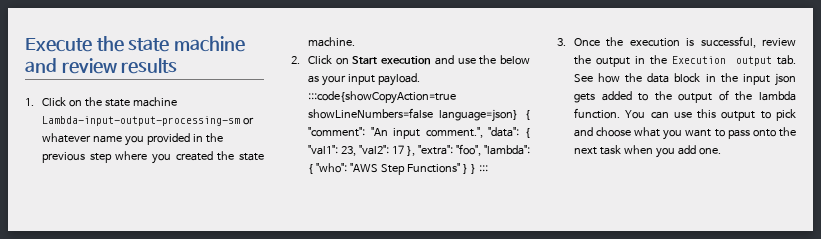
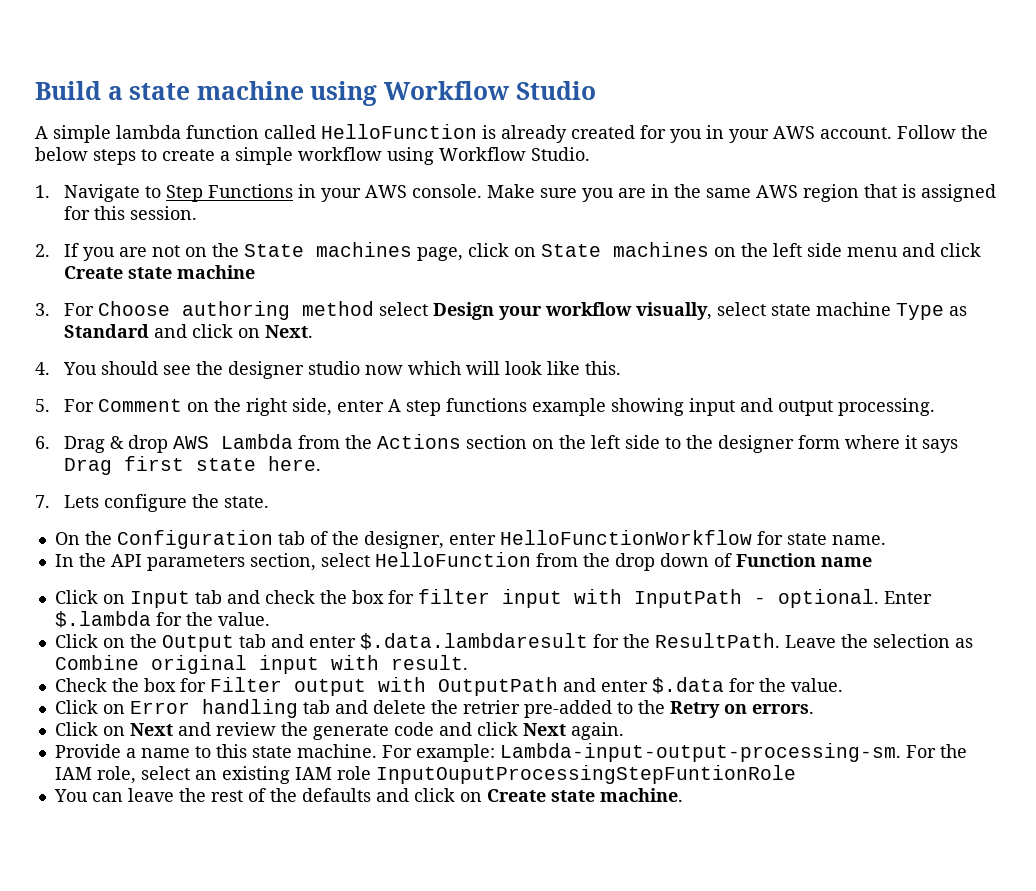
[25,36,246,52] [25,58,178,74] [25,97,177,107] [41,116,254,126] [41,133,223,146] [41,151,264,164] [307,37,355,47] [291,55,530,65] [307,73,420,86] [307,91,456,104] [307,108,530,122] [307,127,530,139] [307,144,530,156] [307,163,488,175] [557,36,796,48] [573,55,796,67] [573,73,796,86] [573,90,796,103] [573,108,796,121] [573,127,796,140] [573,145,721,158] Execute the state machine and review results // 1. Click on the state machine Lambda-input-output-processing-sm or whatever name you provided in the previous step where you created the state machine. // 2. Click on Start execution and use the below as your input payload. :::code{showCopyAction=true showLineNumbers=false language=json} { "comment": "An input comment.", "data": { "val1": 23, "val2": 17 }, "extra": "foo", "lambda": { "who": "AWS Step Functions" } } ::: // 3. Once the execution is successful, review the output in the Execution output tab. See how the data block in the input json gets added to the output of the lambda function. You can use this output to pick and choose what you want to pass onto the next task when you add one. -> [35,81,596,106] [35,124,988,143] [35,147,590,165] [35,184,996,202] [63,206,197,220] [35,242,981,261] [63,265,255,279] [35,301,967,320] [63,324,313,338] [35,361,621,379] [35,398,935,416] [35,434,958,453] [63,456,321,475] [35,494,269,512] [54,530,886,549] [54,552,872,571] [54,589,932,608] [54,611,270,628] [54,633,973,652] [54,655,468,674] [54,677,843,696] [54,699,814,718] [54,722,624,740] [54,743,967,762] [54,765,796,784] [53,788,683,802] Build a state machine using Workflow Studio // A simple lambda function called HelloFunction is already created for you in your AWS account. Follow the below steps to create a simple workflow using Workflow Studio. // 1. Navigate to Step Functions in your AWS console. Make sure you are in the same AWS region that is assigned for this session. // 2. If you are not on the State machines page, click on State machines on the left side menu and click Create state machine // 3. For Choose authoring method select Design your workflow visually, select state machine Type as Standard and click on Next. // 4. You should see the designer studio now which will look like this. // 5. For Comment on the right side, enter A step functions example showing input and output processing. // 6. Drag & drop AWS Lambda from the Actions section on the left side to the designer form where it says Drag first state here. // 7. Lets configure the state. // On the Configuration tab of the designer, enter HelloFunctionWorkflow for state name. // In the API parameters section, select HelloFunction from the drop down of Function name // Click on Input tab and check the box for filter input with InputPath - optional. Enter $.lambda for the value. // Click on the Output tab and enter $.data.lambdaresult for the ResultPath. Leave the selection as Combine original input with result. // Check the box for Filter output with OutputPath and enter $.data for the value. // Click on Error handling tab and delete the retrier pre-added to the Retry on errors. // Click on Next and review the generate code and click Next again. // Provide a name to this state machine. For example: Lambda-input-output-processing-sm. For the IAM role, select an existing IAM role InputOuputProcessingStepFuntionRole // You can leave the rest of the defaults and click on Create state machine.

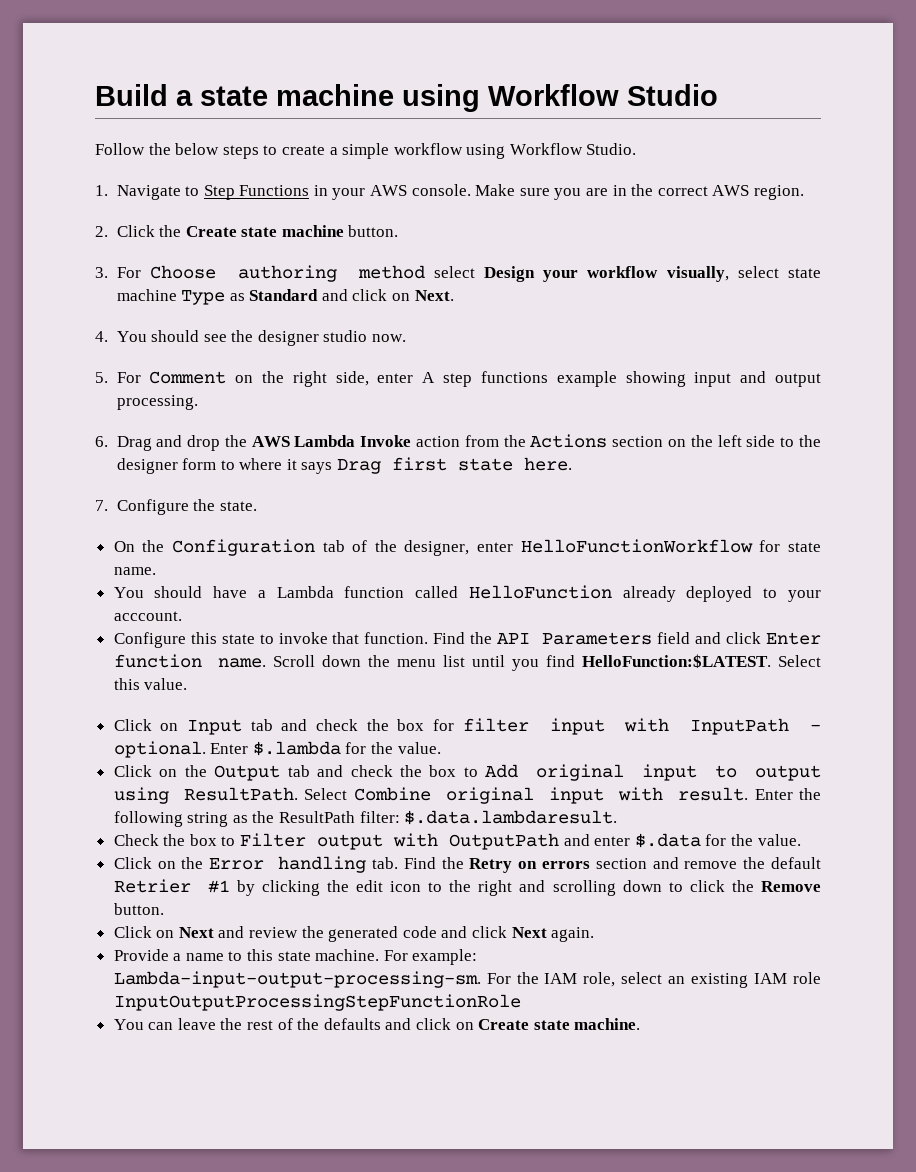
[35,124,892,143] A simple lambda function called HelloFunction is already created for you in your AWS account. -> (718, 95) none
[705,184,996,202] [63,206,197,220] [35,242,981,261] same AWS region that is assigned for this session. // 2. If you are not on the State machines page, click on State machines on the left side menu and click -> [657,185,804,200] [95,225,182,237] correct AWS region. // 2. Click the
(255, 272) none -> [348,225,399,237] button.
[364,361,621,375] now which will look like this. -> [372,334,407,342] now.
[109,434,293,453] & drop AWS Lambda -> [156,435,461,451] and drop the AWS Lambda Invoke action
(840, 442) none -> [220,460,235,470] to
[63,494,187,512] Lets configure -> [116,499,189,515] Configure
[54,552,872,571] In the API parameters section, select HelloFunction from the drop down of Function name -> [113,585,821,602] [113,611,182,621] [113,632,821,648] [113,654,821,671] [113,678,188,690] You should have a Lambda function called HelloFunction already deployed to your acccount. // Configure this state to invoke that function. Find the API Parameters field and click Enter function name. Scroll down the menu list until you find HelloFunction:$LATEST. Select this value.
[308,633,973,650] enter $.data.lambdaresult for the ResultPath. Leave the selection as -> [350,764,821,781] [113,787,348,804] check the box to Add original input to output using ResultPath. Select
(468, 662) none -> [754,788,821,800] [113,810,618,827] Enter the following string as the ResultPath filter: $.data.lambdaresult.
[179,678,206,692] for -> [221,836,236,846] to
(125, 709) none -> [181,857,204,869] the
[302,700,814,718] tab and delete the retrier pre-added to the Retry on errors. -> [371,857,821,873] [113,879,822,896] [113,903,164,915] tab. Find the Retry on errors section and remove the default Retrier #1 by clicking the edit icon to the right and scrolling down to click the Remove button.
[312,724,389,740] generate -> [328,926,399,942] generated
[375,765,796,784] InputOuputProcessingStepFuntionRole -> [113,994,521,1011] InputOutputProcessingStepFunctionRole

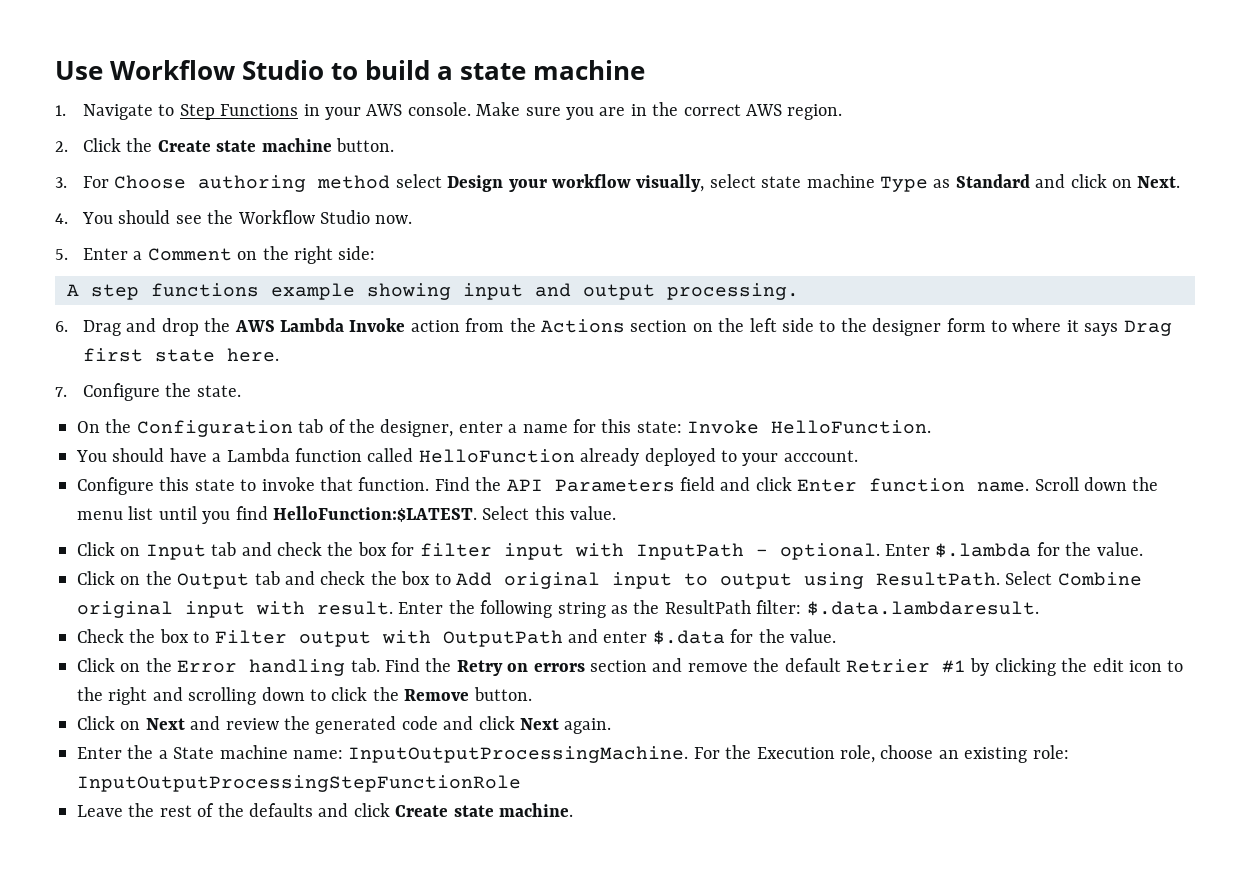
[95,84,718,112] [95,143,637,159] Build a state machine using Workflow Studio // Follow the below steps to create a simple workflow using Workflow Studio. -> [55,60,645,80] Use Workflow Studio to build a state machine
[257,330,368,346] designer studio -> [237,210,370,224] Workflow Studio
[116,372,141,383] For -> [82,248,143,260] Enter a
[335,371,414,386] side, enter -> [338,246,376,260] side: //
[520,539,821,553] [113,567,156,575] HelloFunctionWorkflow for state name. -> [508,419,932,434] a name for this state: Invoke HelloFunction.
[113,949,478,965] [113,971,821,988] [113,994,521,1011] [113,1018,216,1030] Provide a name to this state machine. For example: Lambda-input-output-processing-sm. For the IAM role, select an existing IAM role InputOutputProcessingStepFunctionRole // You can leave -> [77,745,1069,763] [77,775,521,792] [77,805,123,817] Enter the a State machine name: InputOutputProcessingMachine. For the Execution role, choose an existing role: InputOutputProcessingStepFunctionRole // Leave
[455,1022,474,1030] on -> (390, 810) none

